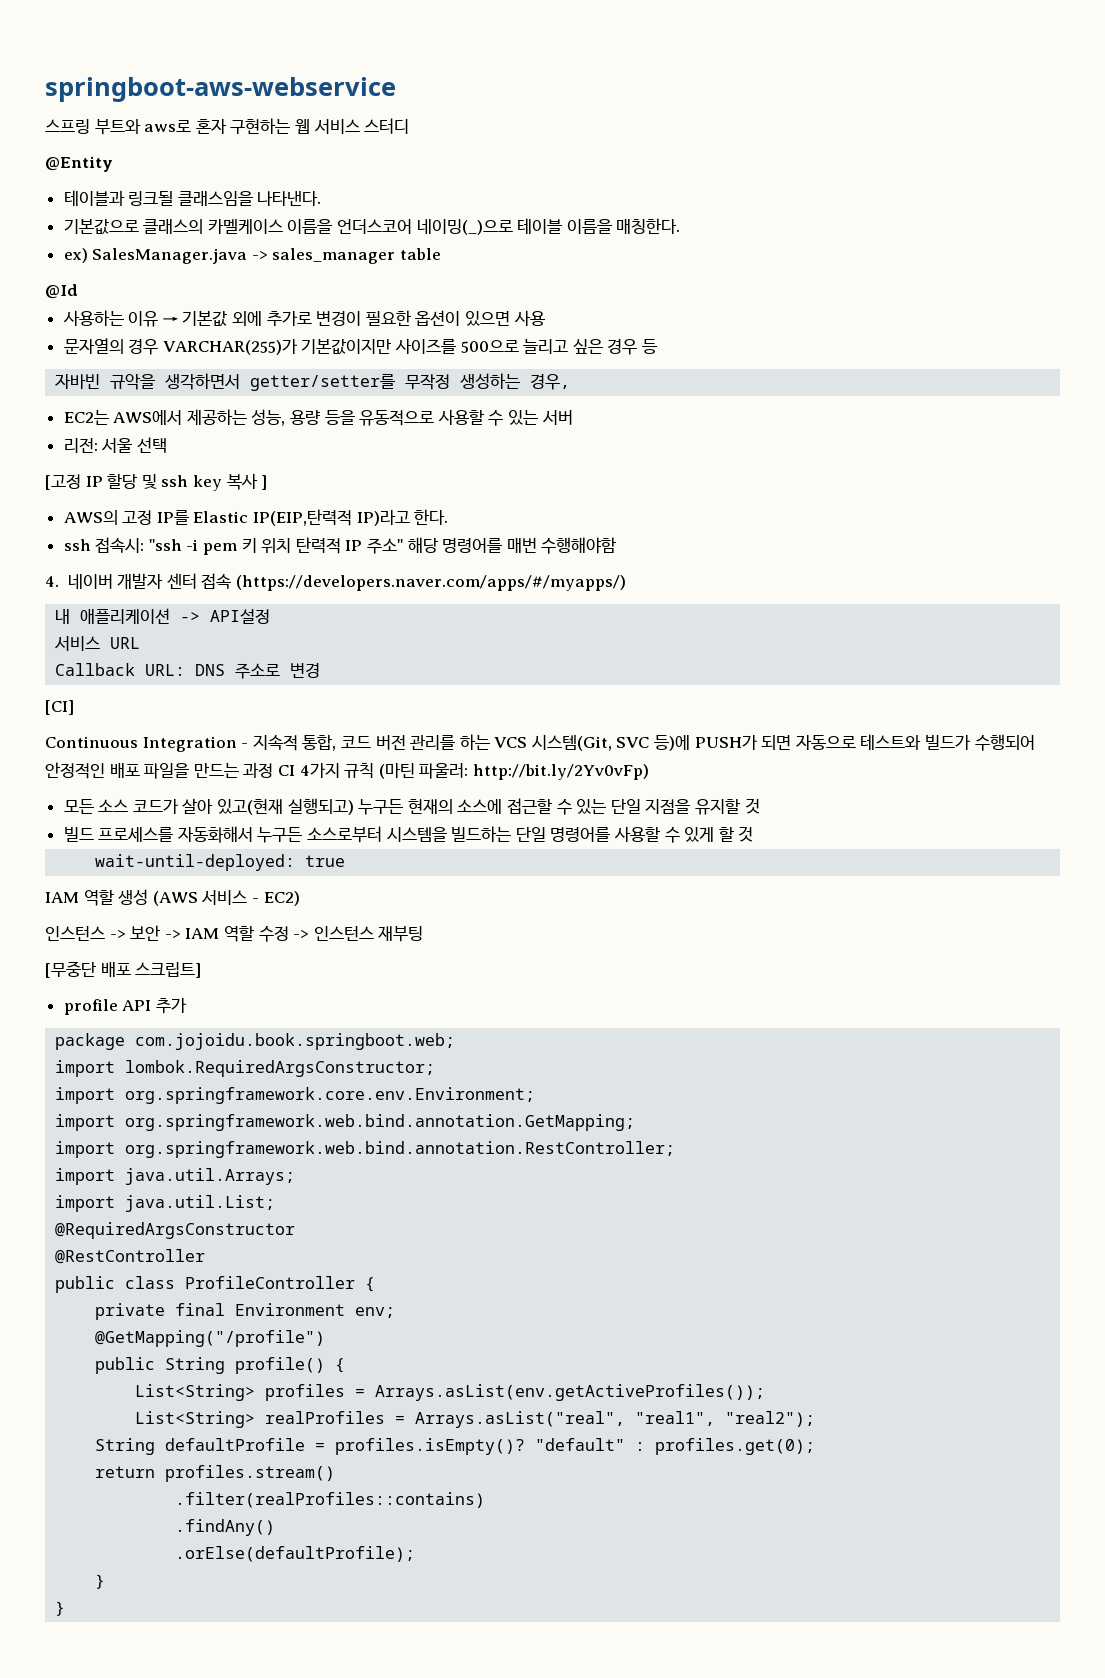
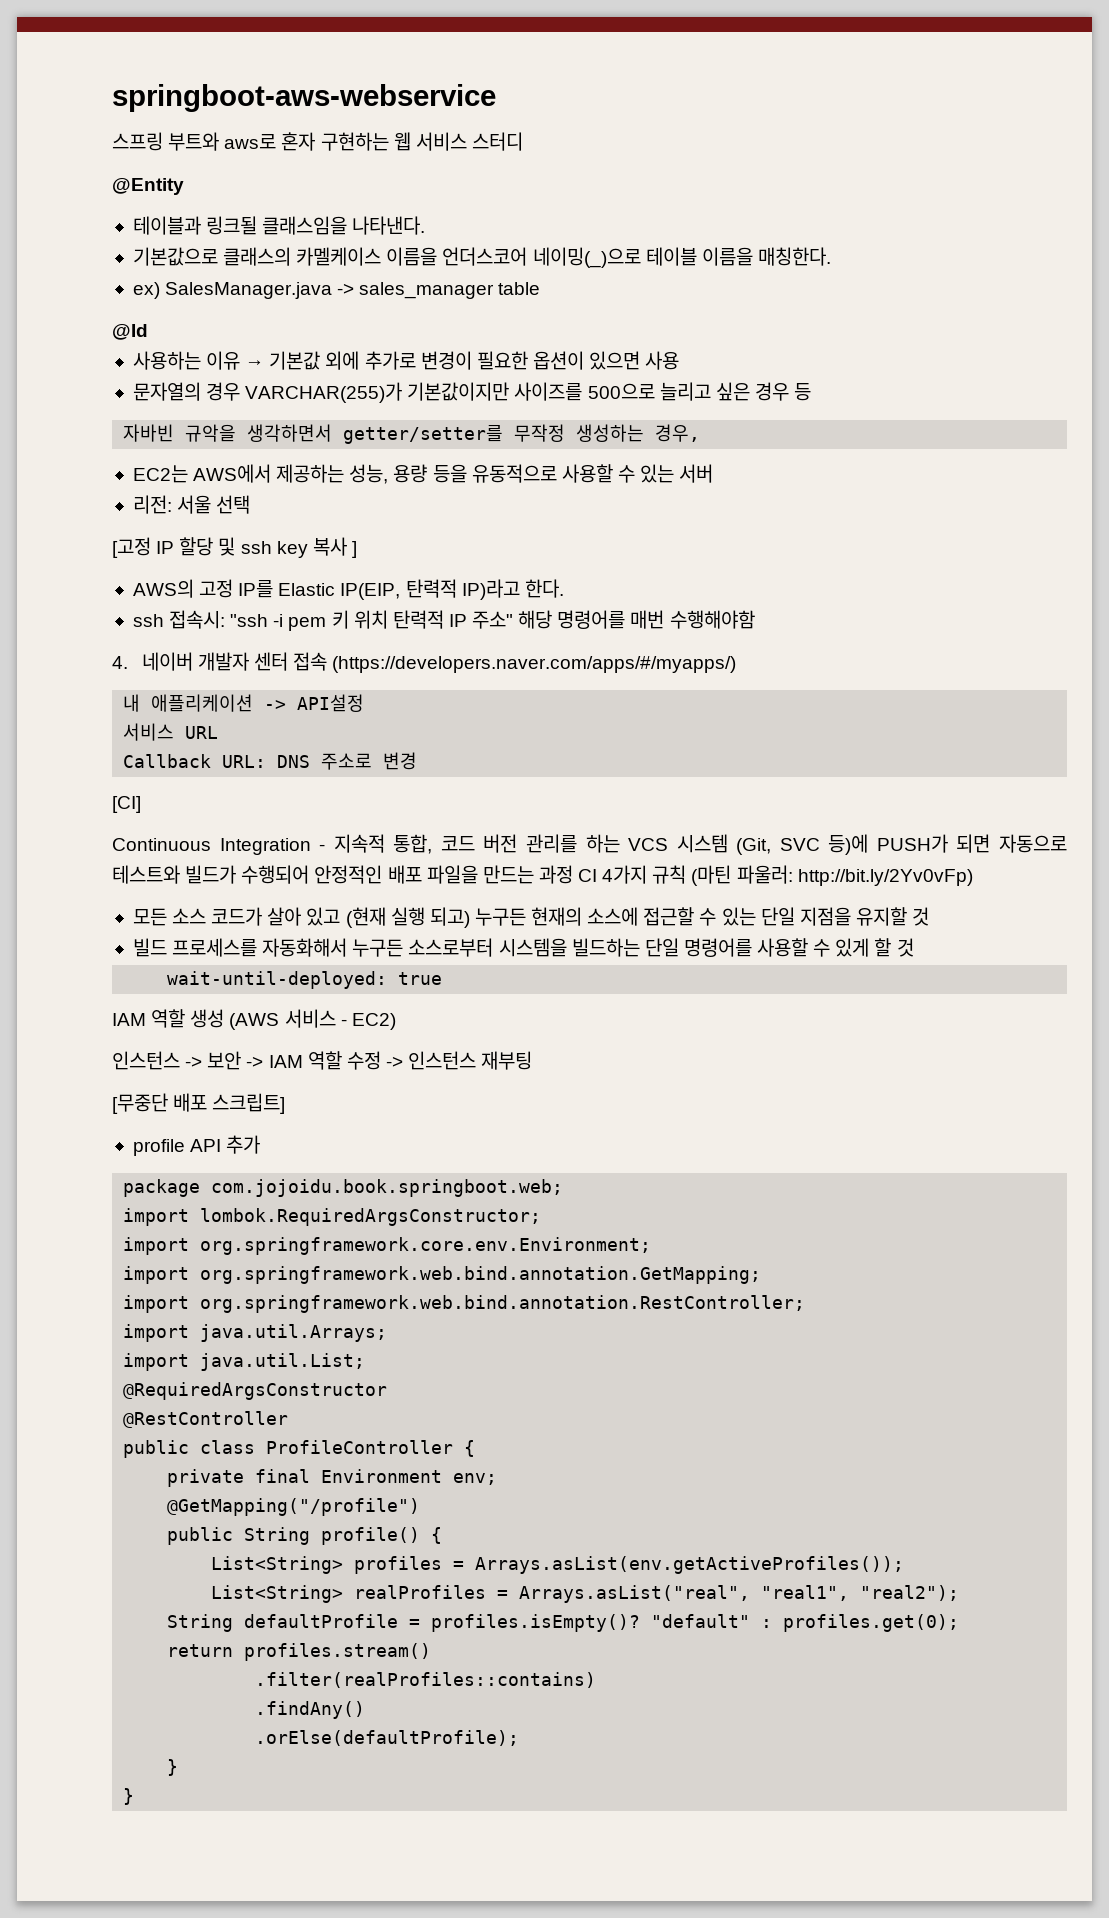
[253,509,353,526] IP(EIP,탄력적 -> [340,579,457,600] IP(EIP, 탄력적
[531,735,612,751] 시스템(Git, -> [676,834,772,855] 시스템 (Git,
[217,798,354,815] 있고(현재 실행되고) -> [306,907,470,928] 있고 (현재 실행 되고)

